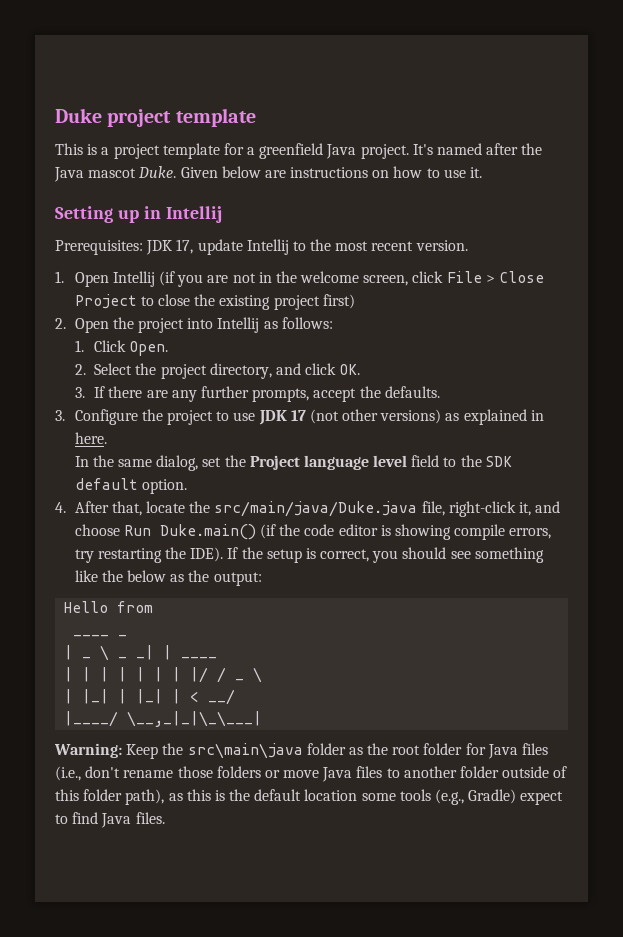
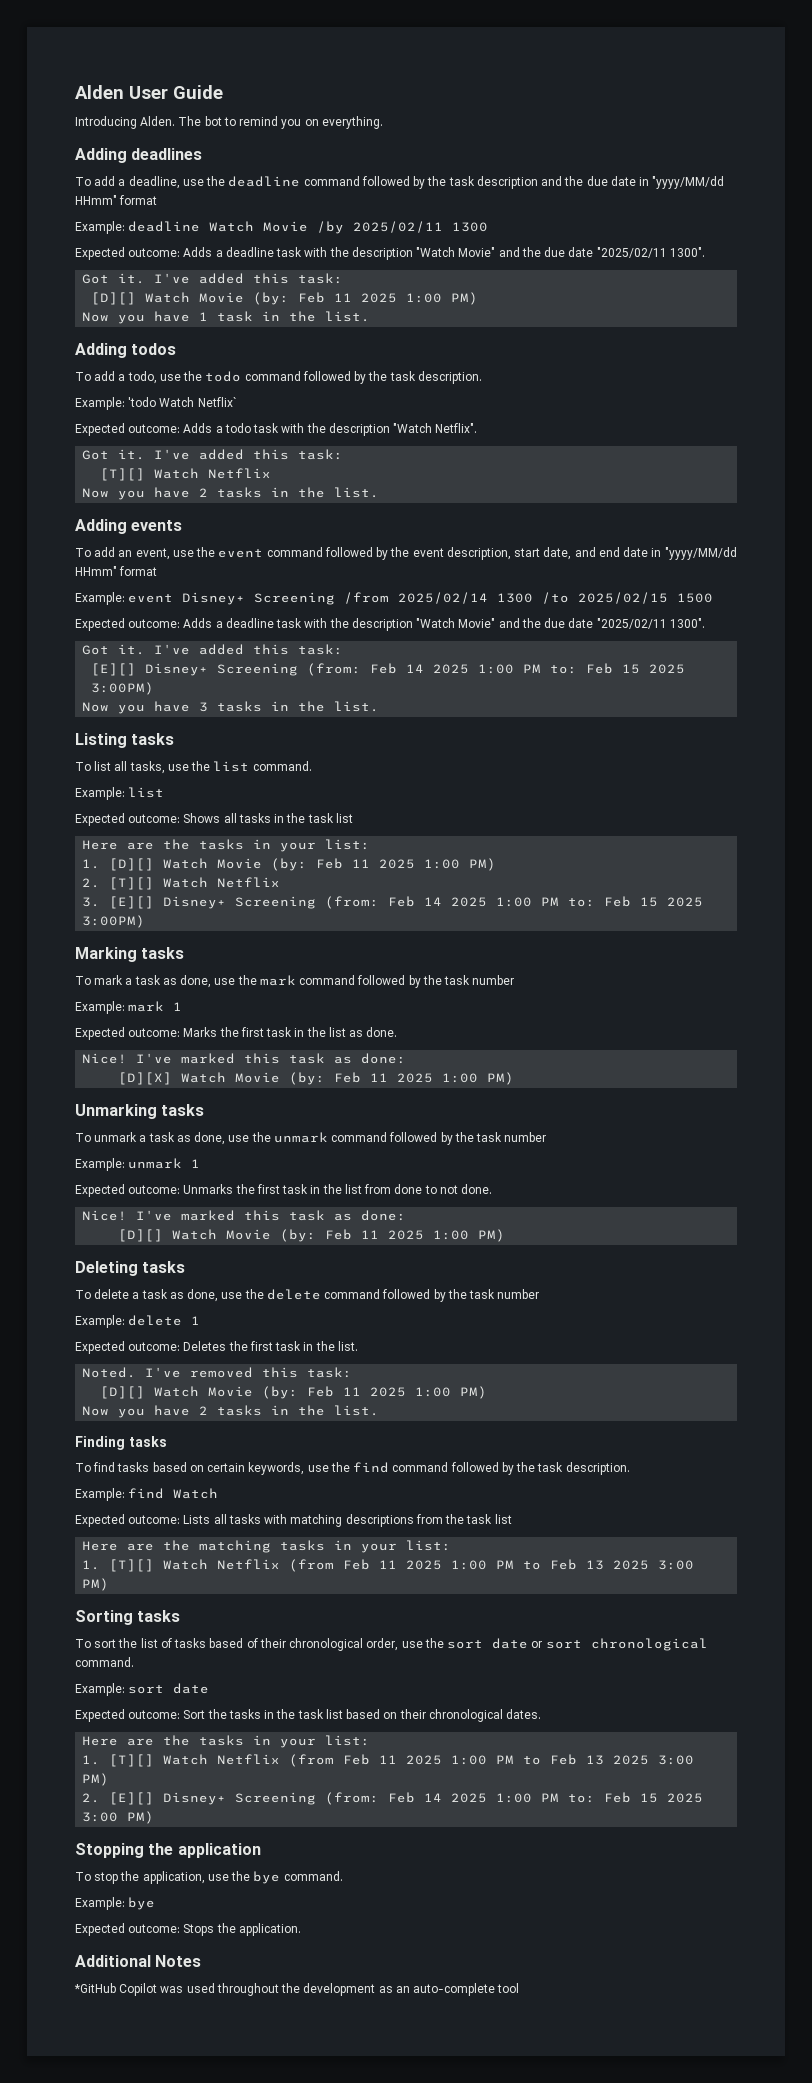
[55,108,256,127] [55,143,543,159] [54,166,483,182] [55,206,222,223] [55,239,468,255] [55,271,545,287] [74,294,355,310] [55,317,333,333] [74,340,169,356] [74,363,361,379] [74,386,440,402] [55,409,544,425] [74,432,107,444] [74,455,512,471] [74,478,187,494] [55,501,561,517] [74,524,552,540] [74,547,544,563] [74,570,262,586] [64,601,154,613] [73,634,128,637] [64,645,218,661] [64,667,263,683] [64,689,236,705] [64,711,263,727] [54,743,549,759] [55,766,568,782] [55,789,564,805] [55,812,165,828] Duke project template // This is a project template for a greenfield Java project. It's named after the Java mascot Duke. Given below are instructions on how to use it. // Setting up in Intellij // Prerequisites: JDK 17, update Intellij to the most recent version. // 1. Open Intellij (if you are not in the welcome screen, click File > Close Project to close the existing project first) // 2. Open the project into Intellij as follows: // 1. Click Open. // 2. Select the project directory, and click OK. // 3. If there are any further prompts, accept the defaults. // 3. Configure the project to use JDK 17 (not other versions) as explained in here. // In the same dialog, set the Project language level field to the SDK default option. // 4. After that, locate the src/main/java/Duke.java file, right-click it, and choose Run Duke.main() (if the code editor is showing compile errors, try restarting the IDE). If the setup is correct, you should see something like the below as the output: // Hello from // ____ _ // | _ \ _ _| | ____ // | | | | | | | |/ / _ \ // | |_| | |_| | < __/ // |____/ \__,_|_|\_\___| // Warning: Keep the src\main\java folder as the root folder for Java files (i.e., don't rename those folders or move Java files to another folder outside of this folder path), as this is the default location some tools (e.g., Gradle) expect to find Java files. -> [75,85,223,99] [75,116,383,129] [75,148,203,163] [75,176,725,189] [75,195,158,205] [75,221,489,234] [75,247,705,260] [82,273,344,284] [91,292,479,305] [82,311,371,324] [75,343,177,358] [75,371,482,384] [75,397,237,410] [75,423,478,436] [82,449,344,460] [100,468,272,481] [82,487,380,500] [75,519,183,534] [75,547,737,560] [75,566,158,576] [75,592,714,605] [75,618,705,631] [82,644,344,655] [91,663,686,676] [91,682,155,695] [82,701,380,714] [75,733,175,748] [75,761,312,774] [75,787,165,800] [75,813,353,826] [82,839,371,852] [82,858,497,871] [82,877,281,890] [82,896,704,909] [82,915,146,928] [75,947,185,962] [75,975,515,988] [75,1001,183,1014] [75,1027,398,1040] [82,1053,407,1064] [118,1072,515,1085] [75,1104,205,1119] [75,1132,547,1145] [75,1158,201,1171] [75,1184,493,1197] [82,1210,407,1221] [118,1229,506,1242] [75,1261,186,1276] [75,1289,540,1302] [75,1315,201,1328] [75,1341,358,1354] [82,1367,353,1378] [100,1386,488,1399] [82,1405,380,1418] [75,1436,167,1450] [75,1462,630,1475] [75,1488,219,1501] [75,1514,512,1527] [82,1540,452,1553] [82,1559,695,1572] [82,1578,110,1591] [75,1610,181,1625] [75,1638,708,1651] [75,1657,134,1667] [75,1683,210,1696] [75,1709,542,1722] [82,1735,371,1748] [82,1754,695,1767] [82,1773,110,1786] [82,1792,704,1805] [82,1811,155,1824] [75,1843,261,1858] [75,1871,343,1884] [75,1897,156,1910] [75,1923,301,1936] [75,1955,202,1967] [74,1983,520,1996] Alden User Guide // Introducing Alden. The bot to remind you on everything. // Adding deadlines // To add a deadline, use the deadline command followed by the task description and the due date in "yyyy/MM/dd HHmm" format // Example: deadline Watch Movie /by 2025/02/11 1300 // Expected outcome: Adds a deadline task with the description "Watch Movie" and the due date "2025/02/11 1300". // Got it. I've added this task: // [D][] Watch Movie (by: Feb 11 2025 1:00 PM) // Now you have 1 task in the list. // Adding todos // To add a todo, use the todo command followed by the task description. // Example: 'todo Watch Netflix` // Expected outcome: Adds a todo task with the description "Watch Netflix". // Got it. I've added this task: // [T][] Watch Netflix // Now you have 2 tasks in the list. // Adding events // To add an event, use the event command followed by the event description, start date, and end date in "yyyy/MM/dd HHmm" format // Example: event Disney+ Screening /from 2025/02/14 1300 /to 2025/02/15 1500 // Expected outcome: Adds a deadline task with the description "Watch Movie" and the due date "2025/02/11 1300". // Got it. I've added this task: // [E][] Disney+ Screening (from: Feb 14 2025 1:00 PM to: Feb 15 2025 3:00PM) // Now you have 3 tasks in the list. // Listing tasks // To list all tasks, use the list command. // Example: list // Expected outcome: Shows all tasks in the task list // Here are the tasks in your list: // 1. [D][] Watch Movie (by: Feb 11 2025 1:00 PM) // 2. [T][] Watch Netflix // 3. [E][] Disney+ Screening (from: Feb 14 2025 1:00 PM to: Feb 15 2025 3:00PM) // Marking tasks // To mark a task as done, use the mark command followed by the task number // Example: mark 1 // Expected outcome: Marks the first task in the list as done. // Nice! I've marked this task as done: // [D][X] Watch Movie (by: Feb 11 2025 1:00 PM) // Unmarking tasks // To unmark a task as done, use the unmark command followed by the task number // Example: unmark 1 // Expected outcome: Unmarks the first task in the list from done to not done. // Nice! I've marked this task as done: // [D][] Watch Movie (by: Feb 11 2025 1:00 PM) // Deleting tasks // To delete a task as done, use the delete command followed by the task number // Example: delete 1 // Expected outcome: Deletes the first task in the list. // Noted. I've removed this task: // [D][] Watch Movie (by: Feb 11 2025 1:00 PM) // Now you have 2 tasks in the list. // Finding tasks // To find tasks based on certain keywords, use the find command followed by the task description. // Example: find Watch // Expected outcome: Lists all tasks with matching descriptions from the task list // Here are the matching tasks in your list: // 1. [T][] Watch Netflix (from Feb 11 2025 1:00 PM to Feb 13 2025 3:00 PM) // Sorting tasks // To sort the list of tasks based of their chronological order, use the sort date or sort chronological command. // Example: sort date // Expected outcome: Sort the tasks in the task list based on their chronological dates. // Here are the tasks in your list: // 1. [T][] Watch Netflix (from Feb 11 2025 1:00 PM to Feb 13 2025 3:00 PM) // 2. [E][] Disney+ Screening (from: Feb 14 2025 1:00 PM to: Feb 15 2025 3:00 PM) // Stopping the application // To stop the application, use the bye command. // Example: bye // Expected outcome: Stops the application. // Additional Notes // *GitHub Copilot was used throughout the development as an auto-complete tool

